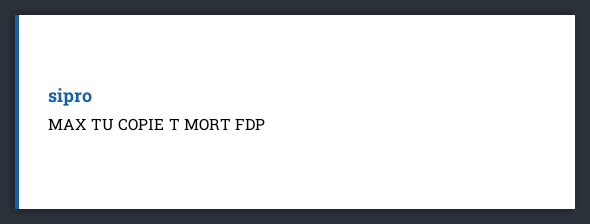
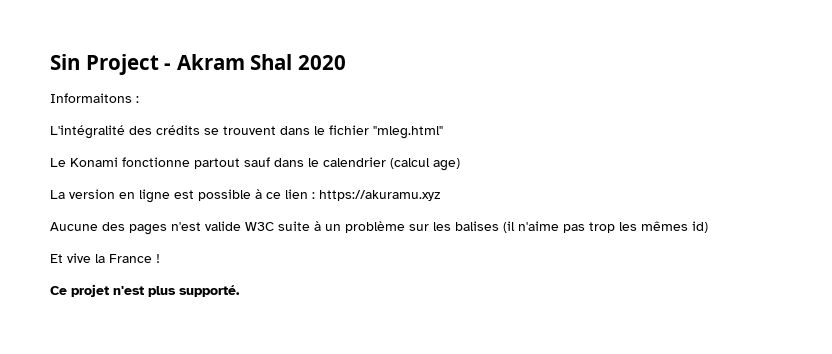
[48,88,92,106] [48,118,265,131] sipro // MAX TU COPIE T MORT FDP -> [50,54,346,75] [50,93,139,103] [50,125,443,139] [50,157,460,171] [50,189,441,203] [50,221,708,235] [50,253,160,263] [50,284,240,297] Sin Project - Akram Shal 2020 // Informaitons : // L'intégralité des crédits se trouvent dans le fichier "mleg.html" // Le Konami fonctionne partout sauf dans le calendrier (calcul age) // La version en ligne est possible à ce lien : https://akuramu.xyz // Aucune des pages n'est valide W3C suite à un problème sur les balises (il n'aime pas trop les mêmes id) // Et vive la France ! // Ce projet n'est plus supporté.

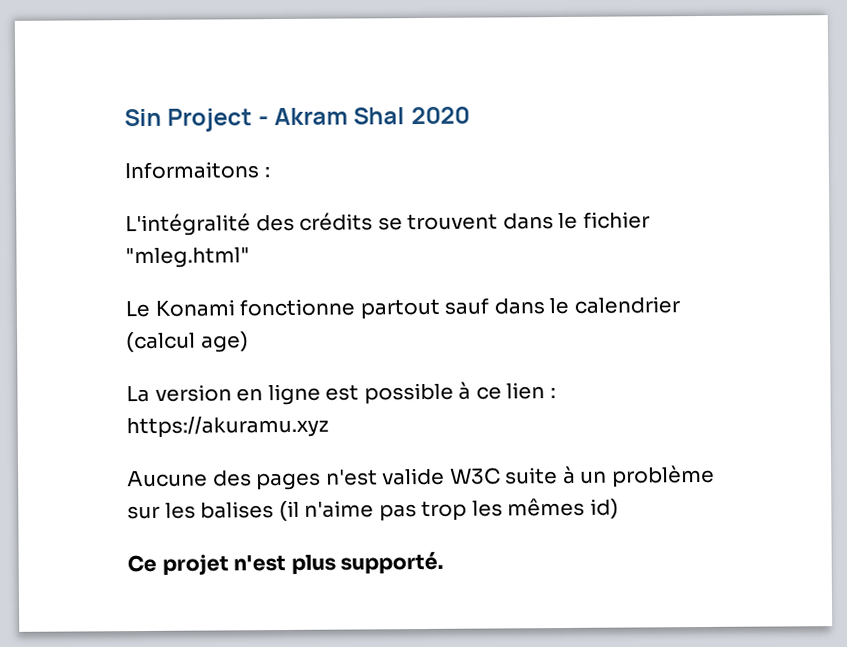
[50,253,160,263] // Et vive la France ! -> (619, 508) none

